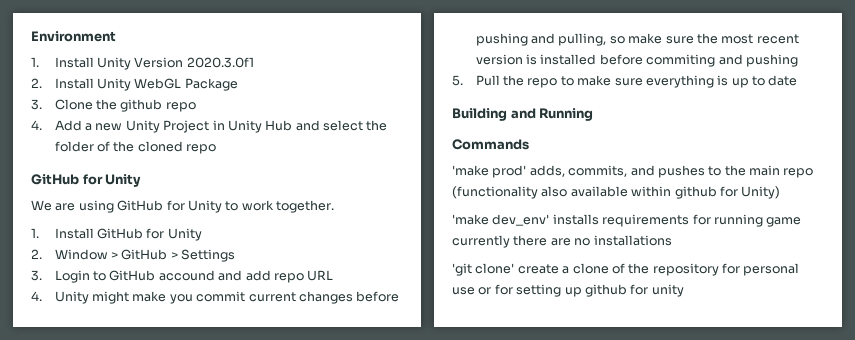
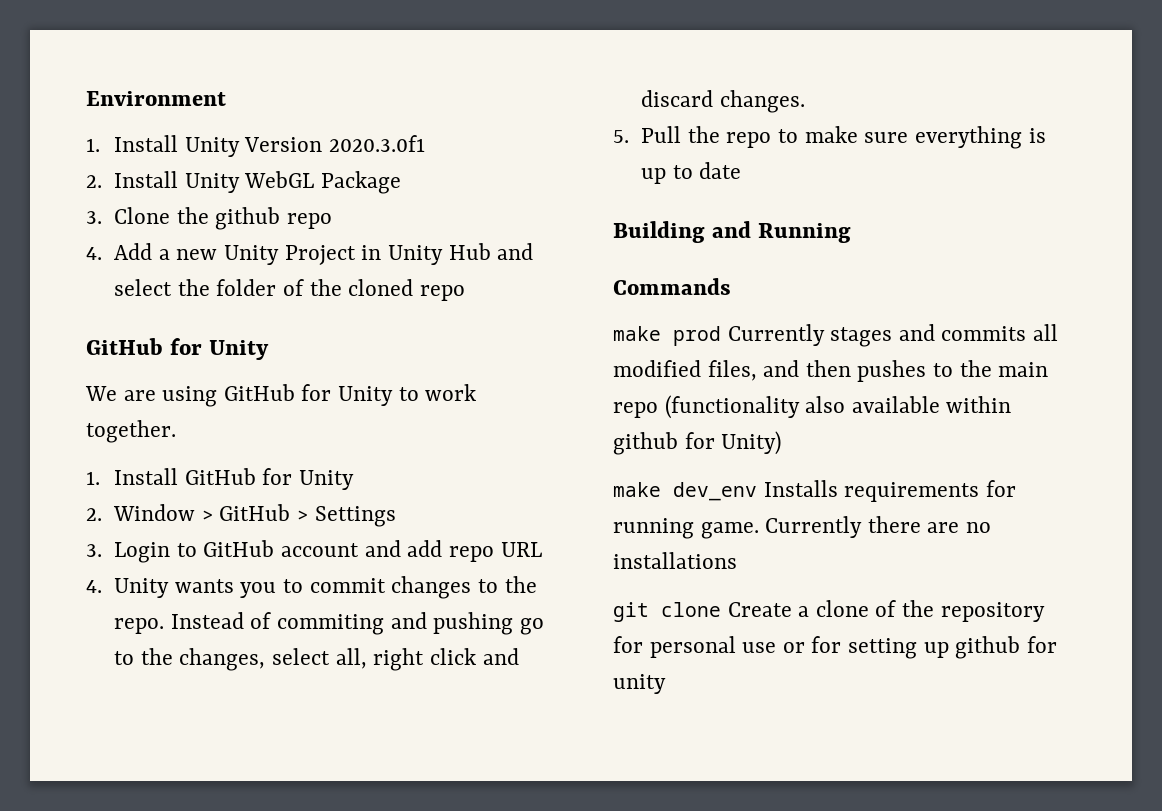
[158,270,215,281] accound -> [281,543,360,557] account
[92,291,400,304] [475,33,799,46] [475,54,798,67] might make you commit current changes before pushing and pulling, so make sure the most recent version is installed before commiting and pushing -> [174,576,537,599] [114,612,544,635] [114,648,519,671] [641,90,805,113] wants you to commit changes to the repo. Instead of commiting and pushing go to the changes, select all, right click and discard changes.
[452,165,655,178] 'make prod' adds, commits, and -> [613,324,1059,347] [613,360,851,381] make prod Currently stages and commits all modified files, and then
[452,214,599,226] 'make dev_env' installs -> [613,480,838,501] make dev_env Installs
[766,217,802,227] [452,235,510,248] game currently -> [700,516,863,539] game. Currently
[452,263,559,276] 'git clone' create -> [613,602,792,622] git clone Create

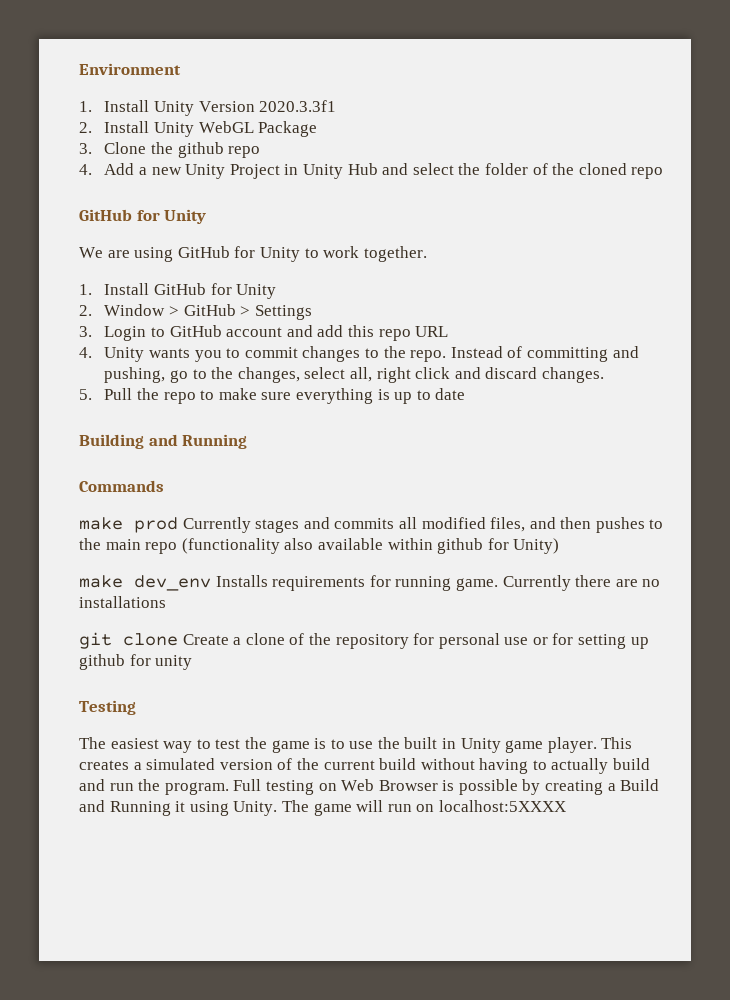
[328,135,425,152] 2020.3.0f1 -> [259,100,337,112] 2020.3.3f1
(443, 548) none -> [347,325,374,337] this
[277,612,514,635] commiting and pushing -> [526,346,639,362] [104,367,166,383] committing and pushing,
(666, 684) none -> [79,700,136,715] [79,737,633,753] [79,758,651,774] [79,779,660,795] [79,800,566,816] // Testing // The easiest way to test the game is to use the built in Unity game player. This creates a simulated version of the current build without having to actually build and run the program. Full testing on Web Browser is possible by creating a Build and Running it using Unity. The game will run on localhost:5XXXX

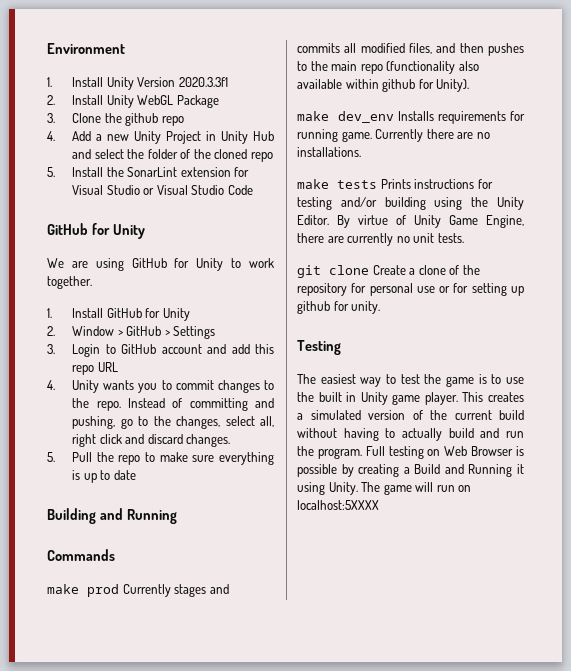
(664, 173) none -> [47,167,250,177] [72,185,253,195] // 5. Install the SonarLint extension for Visual Studio or Visual Studio Code
[513,538,560,554] Unity) -> [436,79,470,92] Unity).
[79,596,166,608] installations -> [297,147,361,157] [297,179,493,189] [297,197,524,210] [297,215,524,228] [297,233,464,246] installations. // make tests Prints instructions for testing and/or building using the Unity Editor. By virtue of Unity Game Engine, there are currently no unit tests.
[155,655,193,670] unity -> [351,301,381,314] unity.

